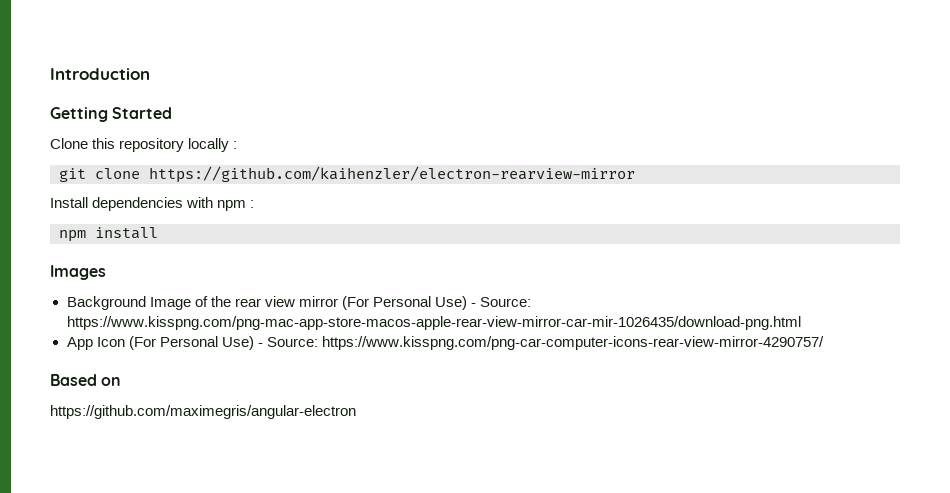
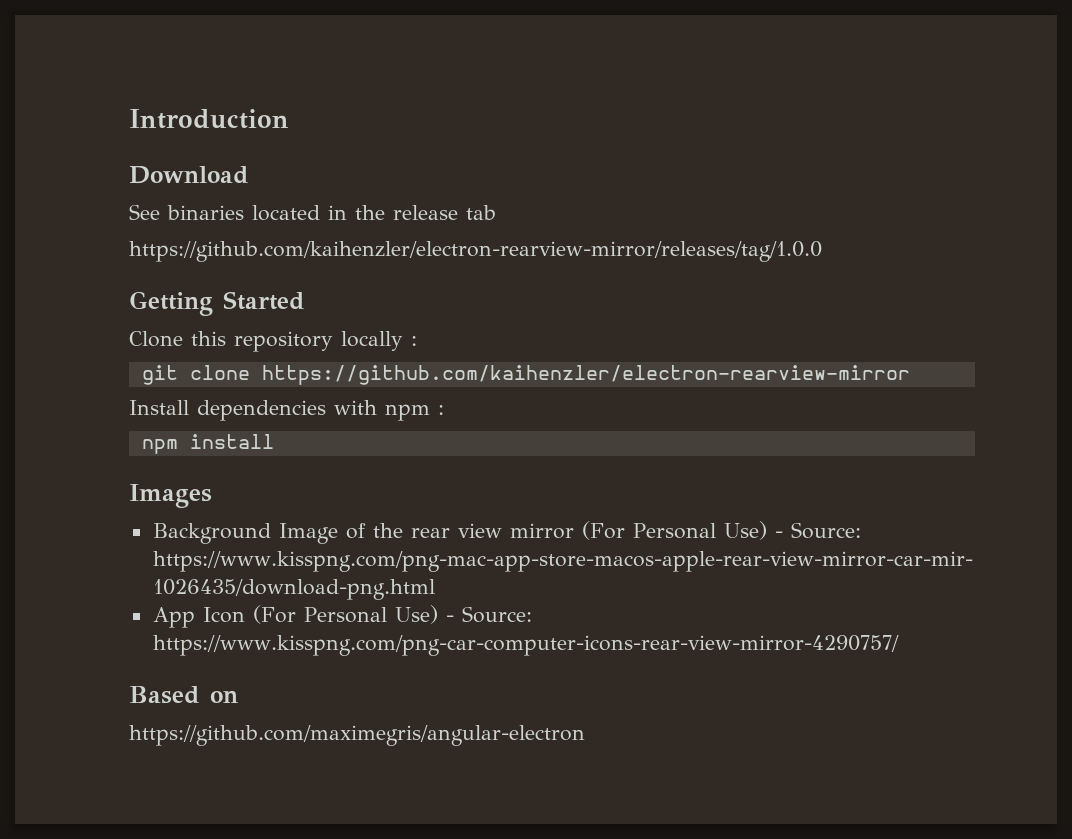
(150, 74) none -> [129,166,249,184] [129,204,496,221] [129,241,822,262] // Download // See binaries located in the release tab // https://github.com/kaihenzler/electron-rearview-mirror/releases/tag/1.0.0

